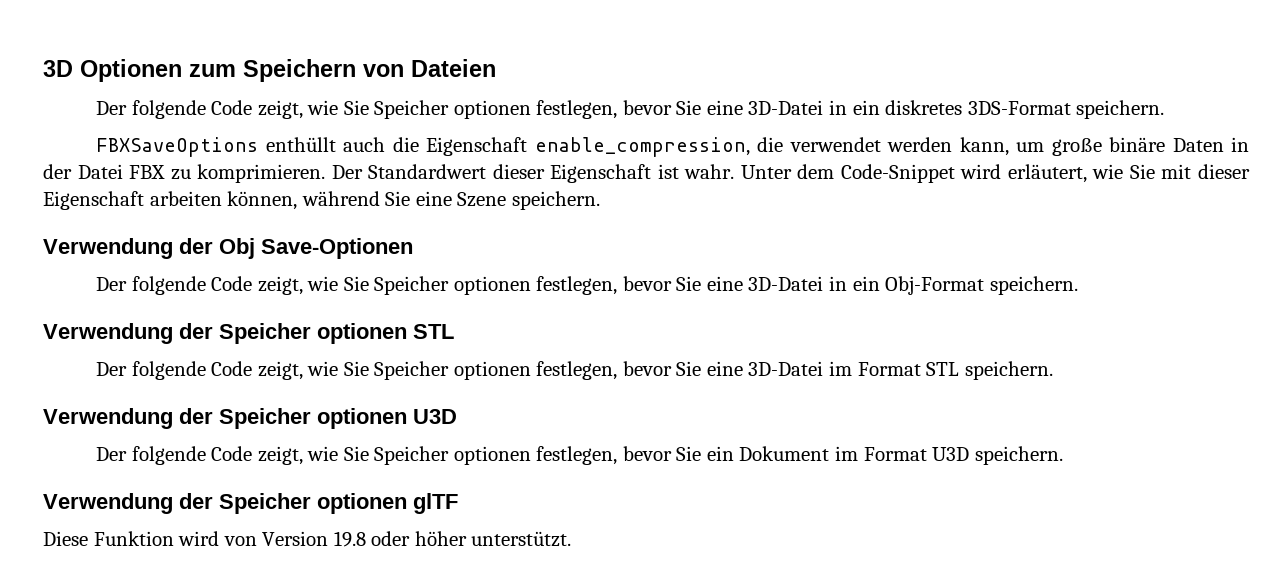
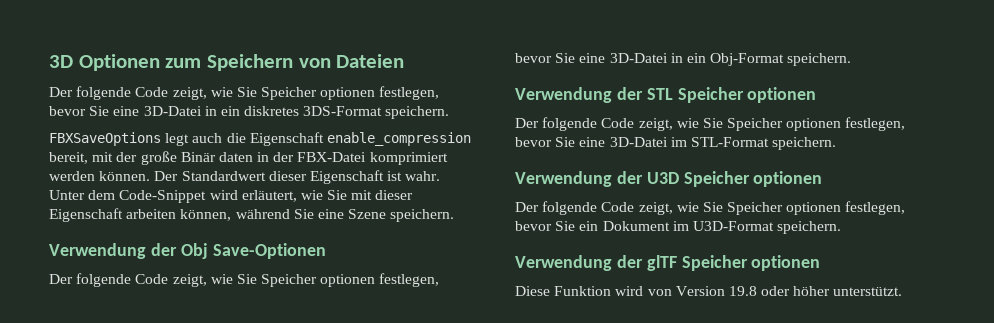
[265,137,336,152] enthüllt -> [165,133,190,146] legt
[534,137,1249,157] [43,164,326,183] enable_compression, die verwendet werden kann, um große binäre Daten in der Datei FBX zu komprimieren. -> [326,132,471,146] [49,151,448,165] [49,171,151,181] enable_compression bereit, mit der große Binär daten in der FBX-Datei komprimiert werden können.
[219,323,454,344] Speicher optionen STL -> [646,87,817,103] STL Speicher optionen
[857,361,1053,380] [43,408,457,429] Format STL speichern. // Verwendung der Speicher optionen U3D -> [690,137,837,150] [515,171,823,187] STL-Format speichern. // Verwendung der U3D Speicher optionen
[863,446,1063,465] [43,493,458,514] Format U3D speichern. // Verwendung der Speicher optionen glTF -> [692,221,842,234] [515,255,821,271] U3D-Format speichern. // Verwendung der glTF Speicher optionen

